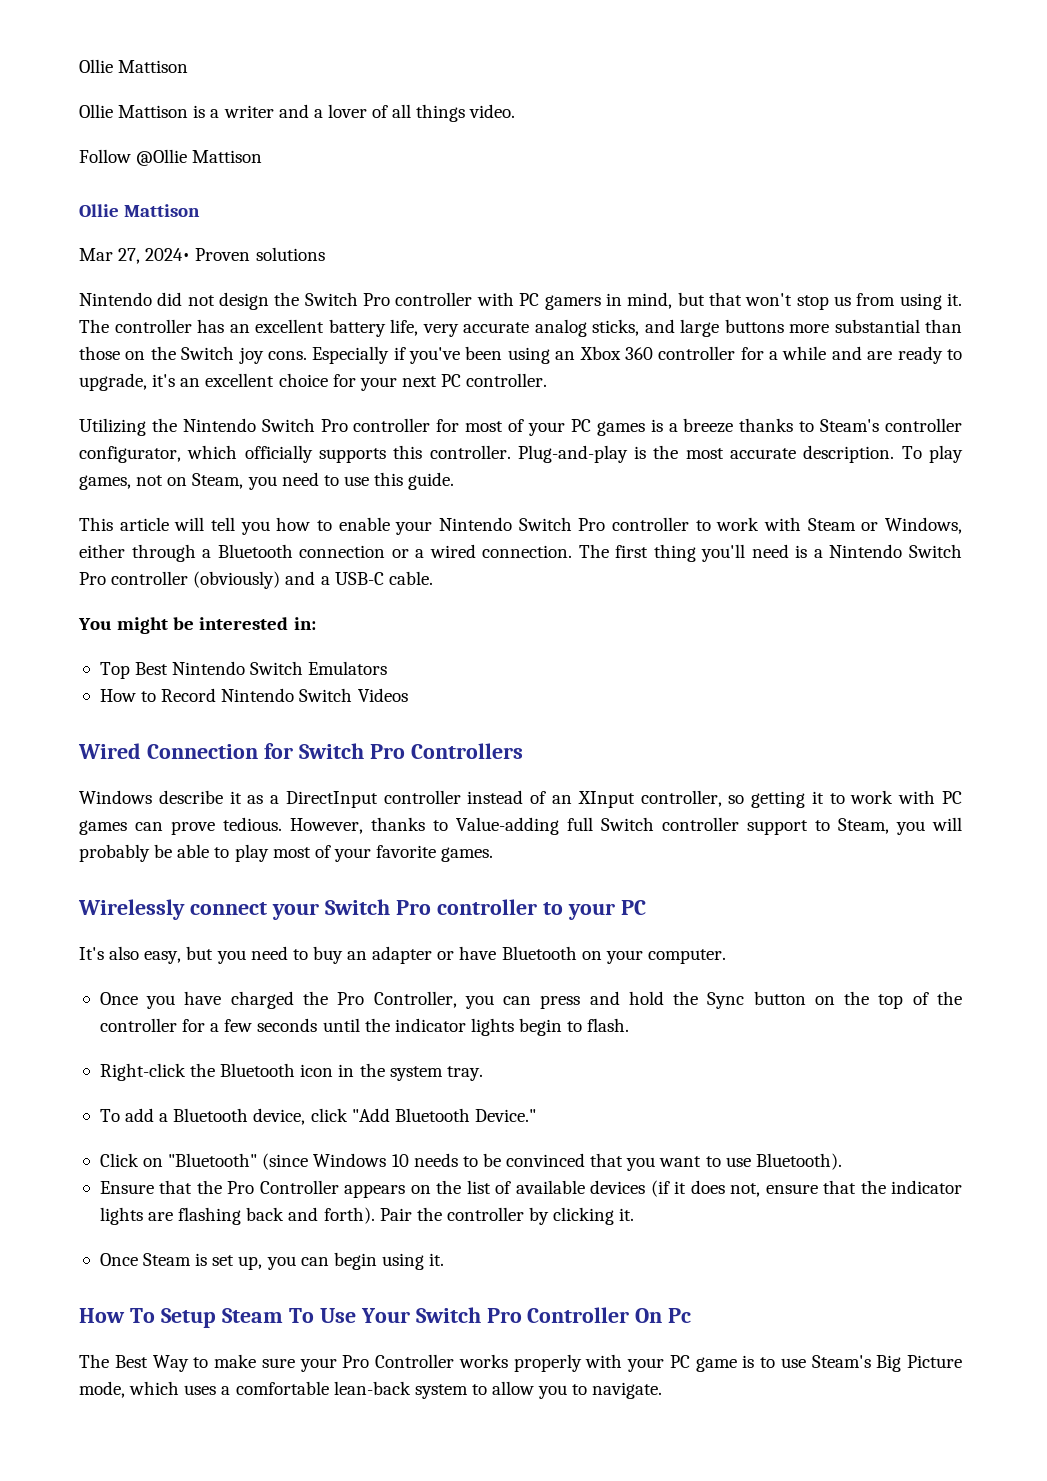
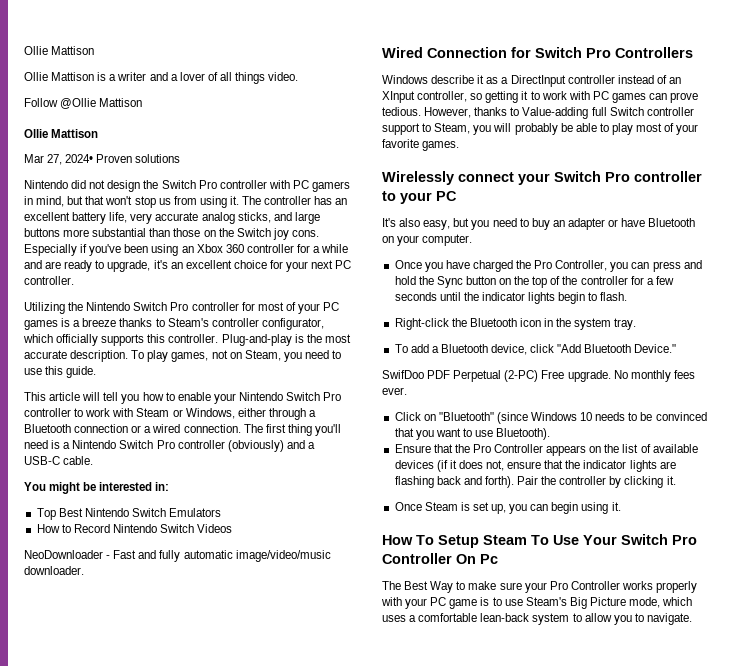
(408, 695) none -> [24,550,331,562] [24,566,84,575] // NeoDownloader - Fast and fully automatic image/video/music downloader.
(536, 1115) none -> [382,370,695,382] [382,387,407,395] // SwifDoo PDF Perpetual (2-PC) Free upgrade. No monthly fees ever.

